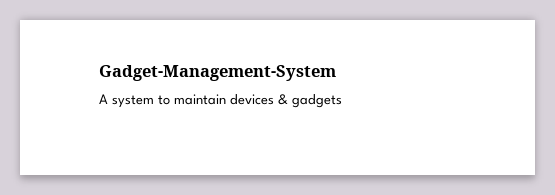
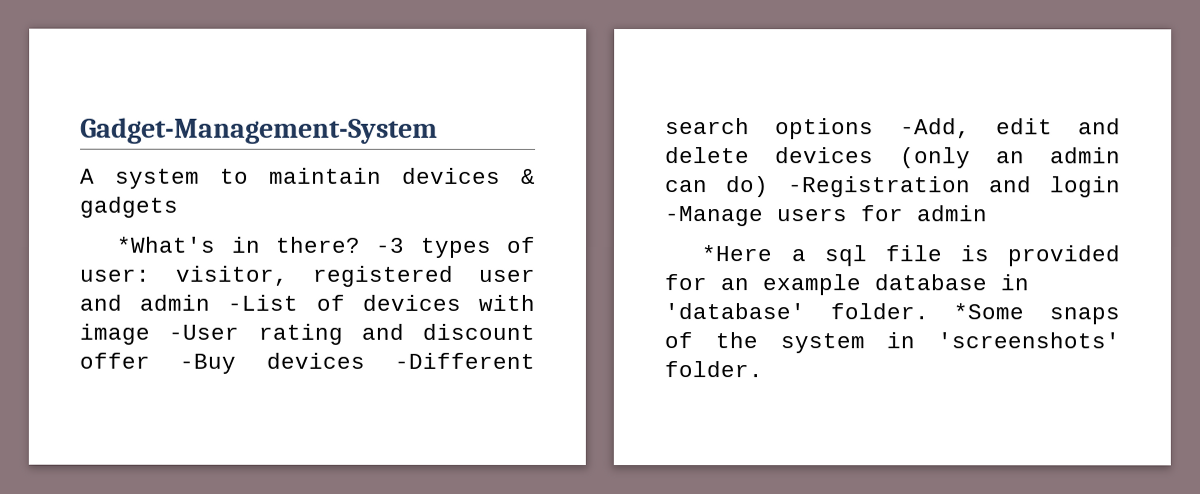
(342, 101) none -> [116,236,536,258] [79,265,535,287] [79,294,535,311] [79,323,535,345] [79,352,535,374] [665,118,1121,140] [665,147,1121,169] [665,176,1121,198] [665,205,988,227] [701,245,1121,267] [664,274,1029,296] [664,303,1120,325] [664,332,1120,354] [664,361,763,378] // *What's in there? -3 types of user: visitor, registered user and admin -List of devices with image -User rating and discount offer -Buy devices -Different search options -Add, edit and delete devices (only an admin can do) -Registration and login -Manage users for admin // *Here a sql file is provided for an example database in 'database' folder. *Some snaps of the system in 'screenshots' folder.

